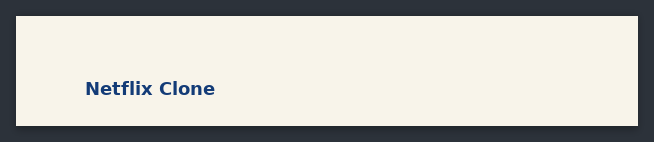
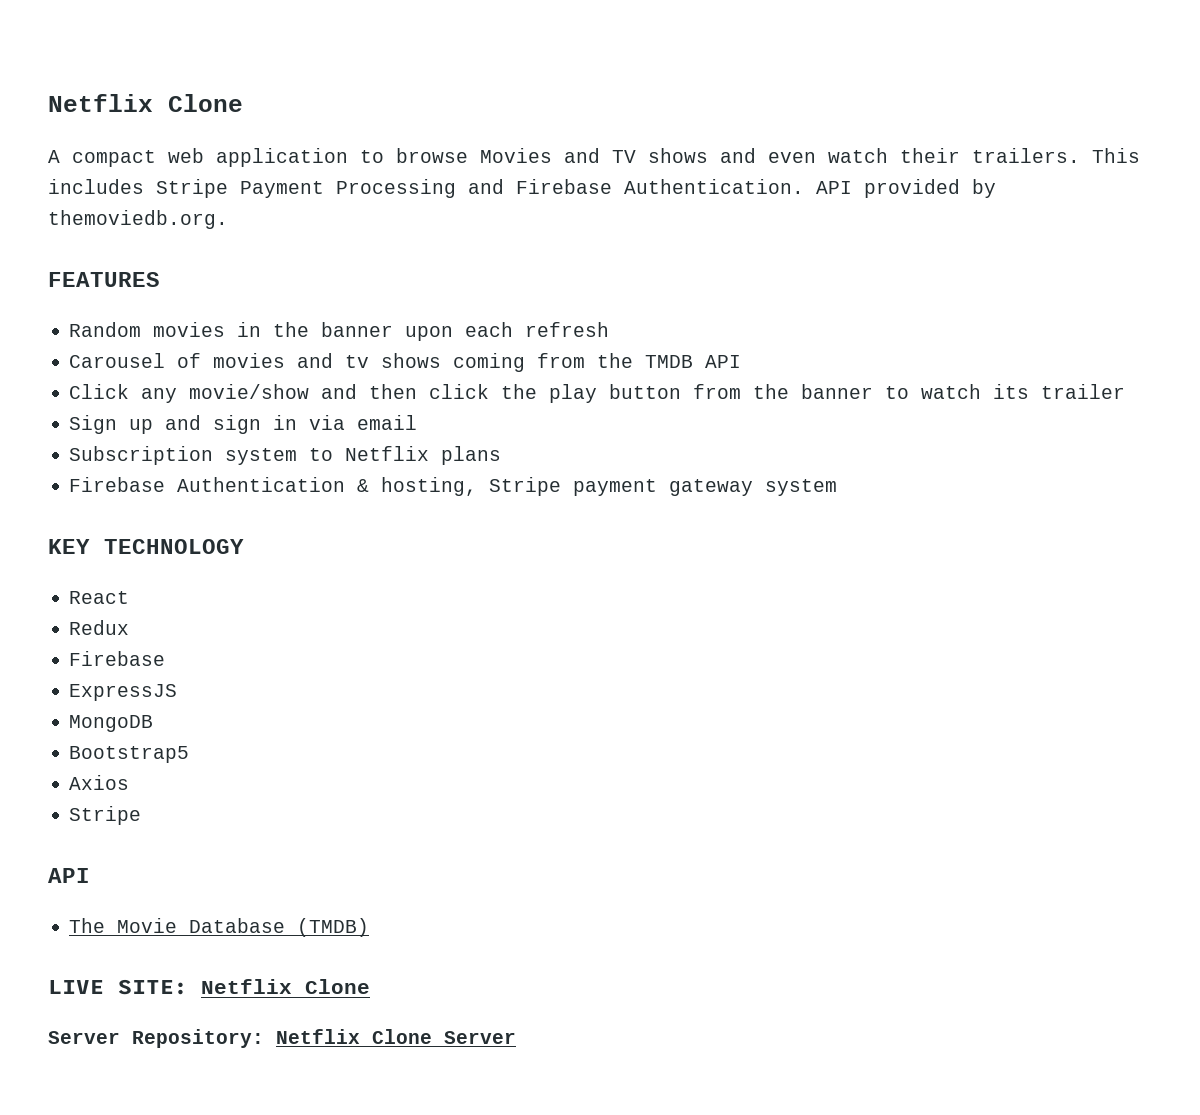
[85,81,215,95] Netflix Clone -> [48,94,243,112] [48,148,1140,167] [48,179,996,198] [48,210,228,229] [48,272,160,287] [69,322,610,341] [69,353,742,372] [69,384,1126,403] [69,415,418,434] [69,446,502,465] [69,477,838,496] [48,539,244,554] [69,591,130,604] [69,620,130,635] [69,651,166,666] [69,684,178,701] [69,715,154,732] [69,746,190,763] [69,775,130,790] [69,806,142,825] [48,868,90,883] [69,918,370,937] [48,979,370,995] [48,1029,516,1048] Netflix Clone // A compact web application to browse Movies and TV shows and even watch their trailers. This includes Stripe Payment Processing and Firebase Authentication. API provided by themoviedb.org. // FEATURES // Random movies in the banner upon each refresh // Carousel of movies and tv shows coming from the TMDB API // Click any movie/show and then click the play button from the banner to watch its trailer // Sign up and sign in via email // Subscription system to Netflix plans // Firebase Authentication & hosting, Stripe payment gateway system // KEY TECHNOLOGY // React // Redux // Firebase // ExpressJS // MongoDB // Bootstrap5 // Axios // Stripe // API // The Movie Database (TMDB) // LIVE SITE: Netflix Clone // Server Repository: Netflix Clone Server

